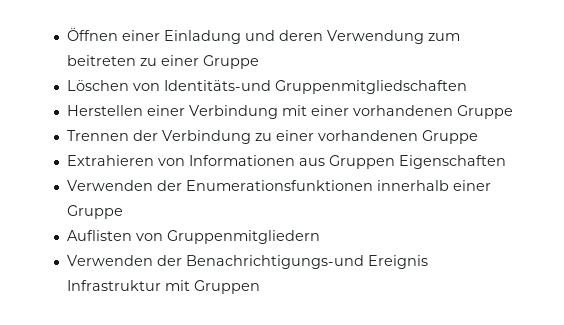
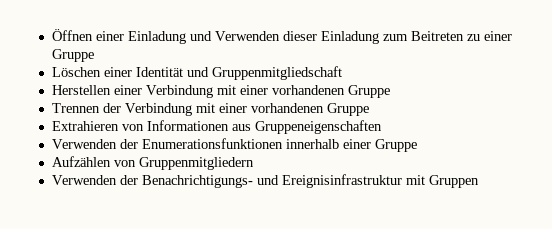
[278,30,460,44] [66,55,136,66] deren Verwendung zum beitreten -> [214,31,464,44] Verwenden dieser Einladung zum Beitreten
[132,80,467,94] von Identitäts-und Gruppenmitgliedschaften -> [103,66,342,80] einer Identität und Gruppenmitgliedschaft
[254,133,272,141] zu -> [195,103,215,113] mit
[328,155,506,169] Gruppen Eigenschaften -> [254,120,382,134] Gruppeneigenschaften
[66,230,132,241] Auflisten -> [51,156,111,167] Aufzählen
[185,255,428,269] [66,280,161,291] Benachrichtigungs-und Ereignis Infrastruktur -> [141,174,402,188] Benachrichtigungs- und Ereignisinfrastruktur

